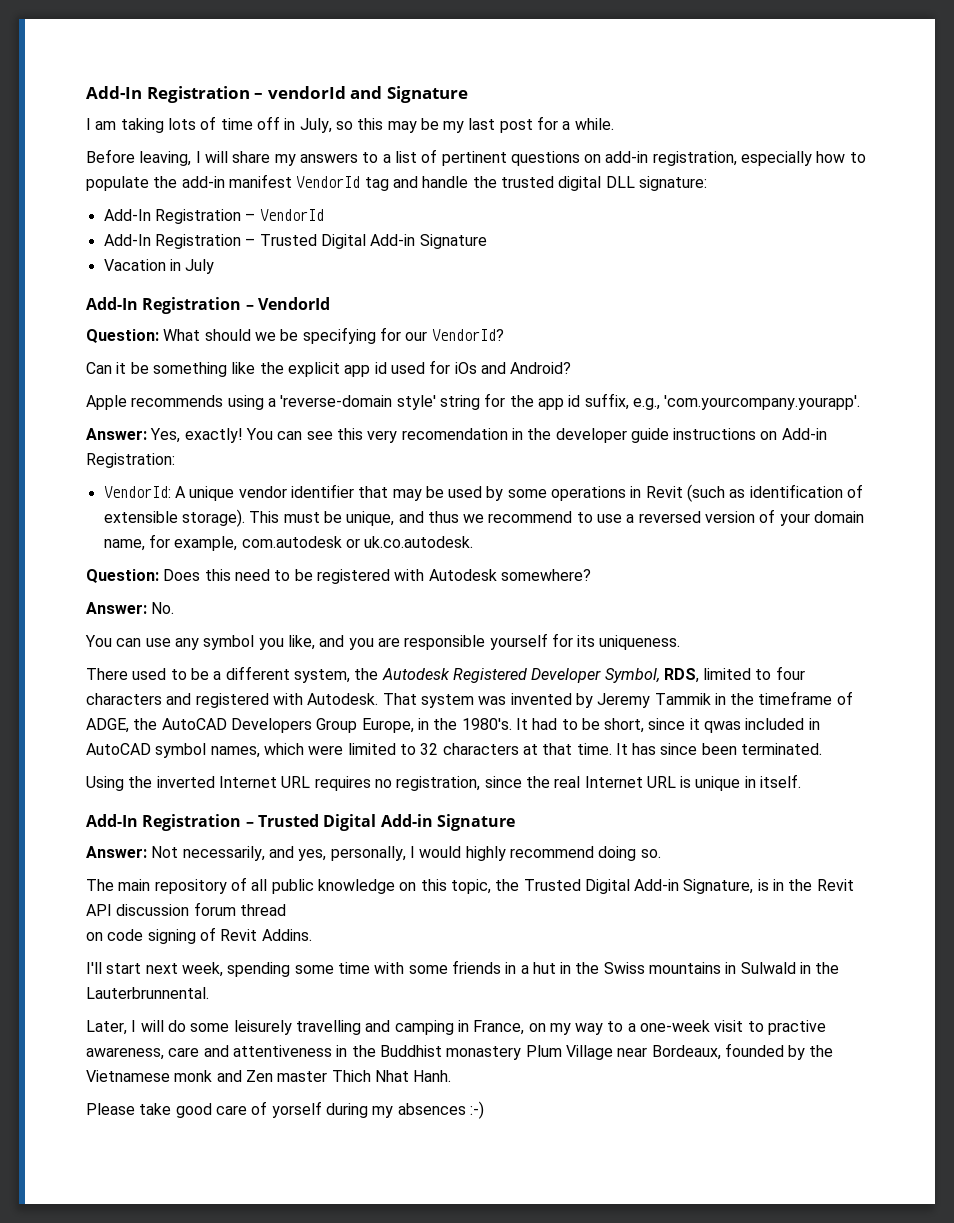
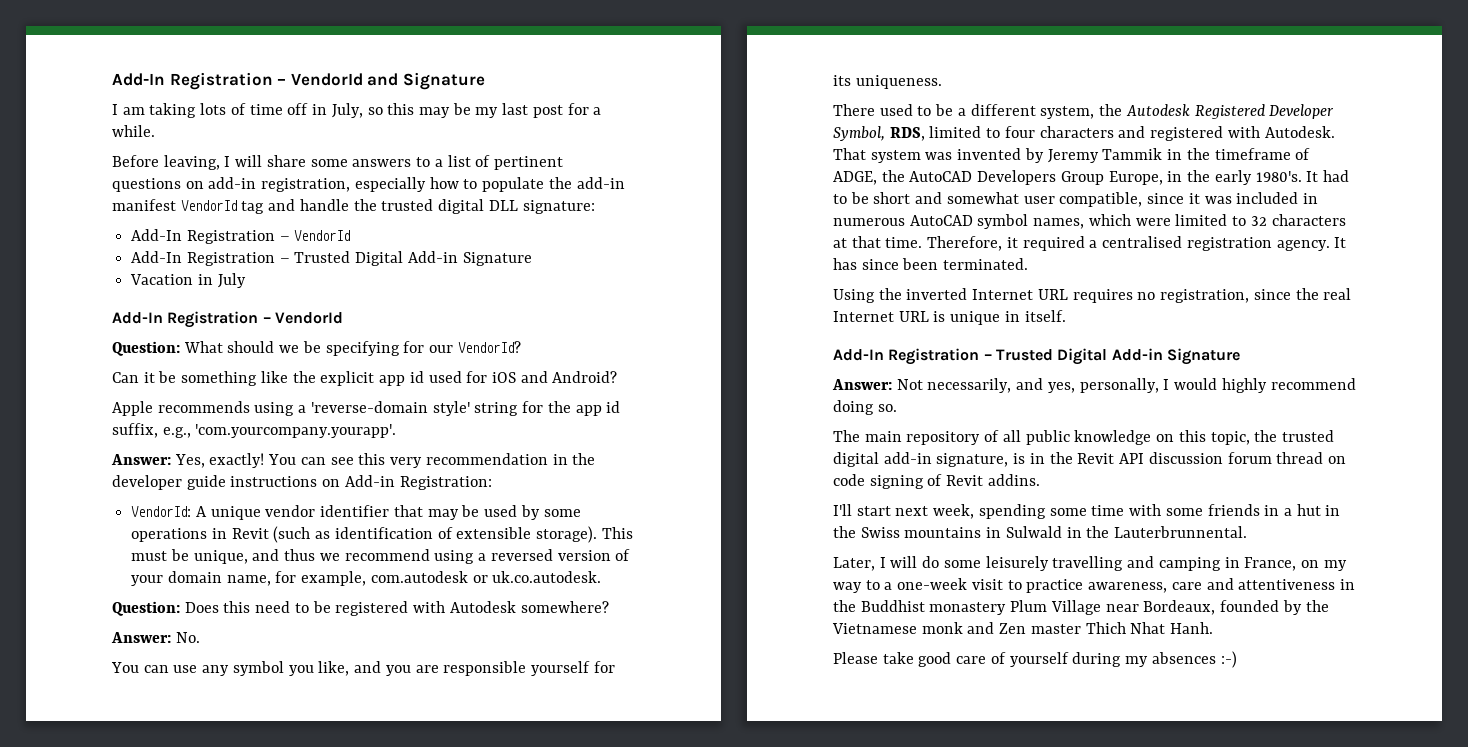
[86,86,346,103] Add-In Registration – vendorId -> [112,72,363,90] Add-In Registration – VendorId
[274,154,296,166] my -> [310,159,348,167] some
[454,362,477,374] iOs -> [491,372,516,383] iOS
[401,428,508,440] recomendation -> [425,453,548,465] recommendation
[576,512,623,523] to use -> [434,550,475,564] using
(458, 724) none -> [1214,170,1252,185] early
[604,718,645,733] short, -> [873,192,1143,207] short and somewhat user compatible,
[704,721,742,733] qwas -> [1204,196,1232,204] was
(820, 724) none -> [833,218,905,226] numerous
(612, 749) none -> [927,236,1330,251] Therefore, it required a centralised registration agency.
[523,879,754,894] Trusted Digital Add-in Signature, -> [1281,430,1334,442] [833,452,1009,467] trusted digital add-in signature,
(286, 910) // -> (1324, 458) none
[261,929,312,941] Addins. -> [987,474,1040,486] addins.
[768,1020,827,1035] practive -> [1026,579,1084,593] practice
[271,1101,322,1118] yorself -> [1009,652,1069,667] yourself

